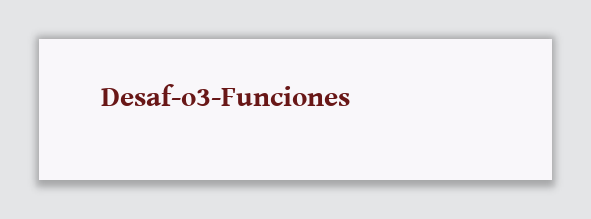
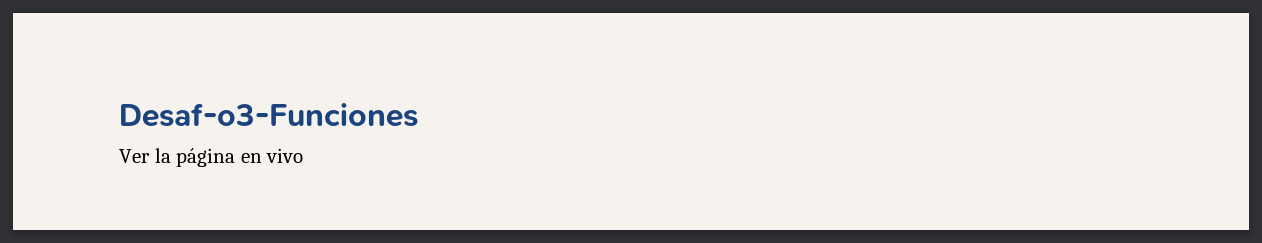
(350, 95) none -> [119,148,304,167] // Ver la página en vivo

